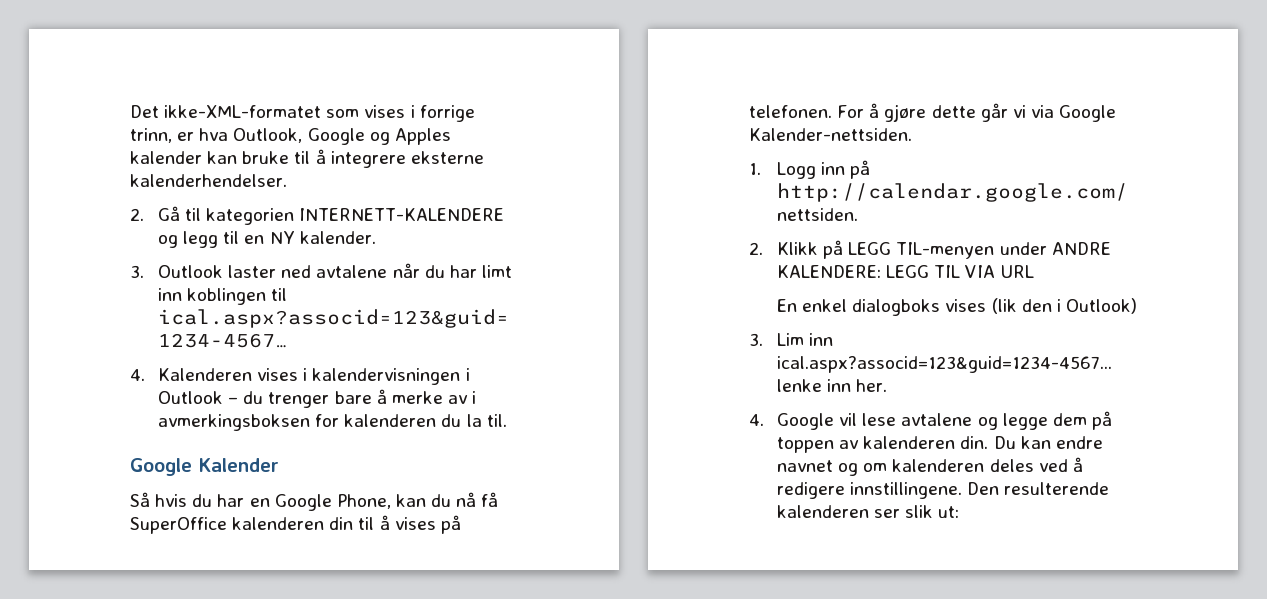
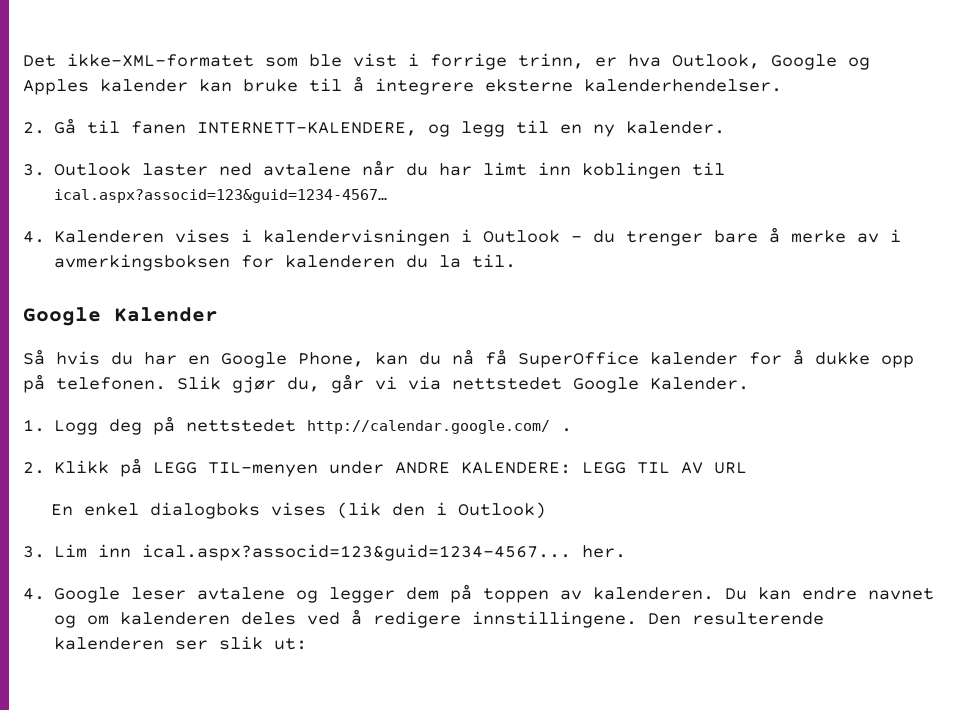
[364,105,406,118] vises -> [309,53,397,67] ble vist
[206,208,505,225] kategorien INTERNETT-KALENDERE -> [131,121,418,136] fanen INTERNETT-KALENDERE,
[269,231,295,244] NY -> [593,124,616,137] ny
[232,515,461,534] [749,103,1117,122] [749,128,912,141] [749,160,871,179] [777,183,1129,202] [777,208,859,221] kalenderen din til å vises på telefonen. For å gjøre dette går vi via Google Kalender-nettsiden. // 1. Logg inn på http://calendar.google.com/ nettsiden. -> [650,349,914,368] [23,374,749,393] [23,416,573,435] kalender for å dukke opp på telefonen. Slik gjør du, går vi via nettstedet Google Kalender. // 1. Logg deg på nettstedet http://calendar.google.com/ .
[965,265,996,278] VIA -> [681,462,704,474] AV
[777,379,852,392] lenke inn -> (572, 552) none
[839,413,897,426] vil lese -> [131,587,187,600] leser
[1002,413,1048,430] legge -> [329,587,396,603] legger
[863,436,989,449] kalenderen din. -> [593,587,715,600] kalenderen.

